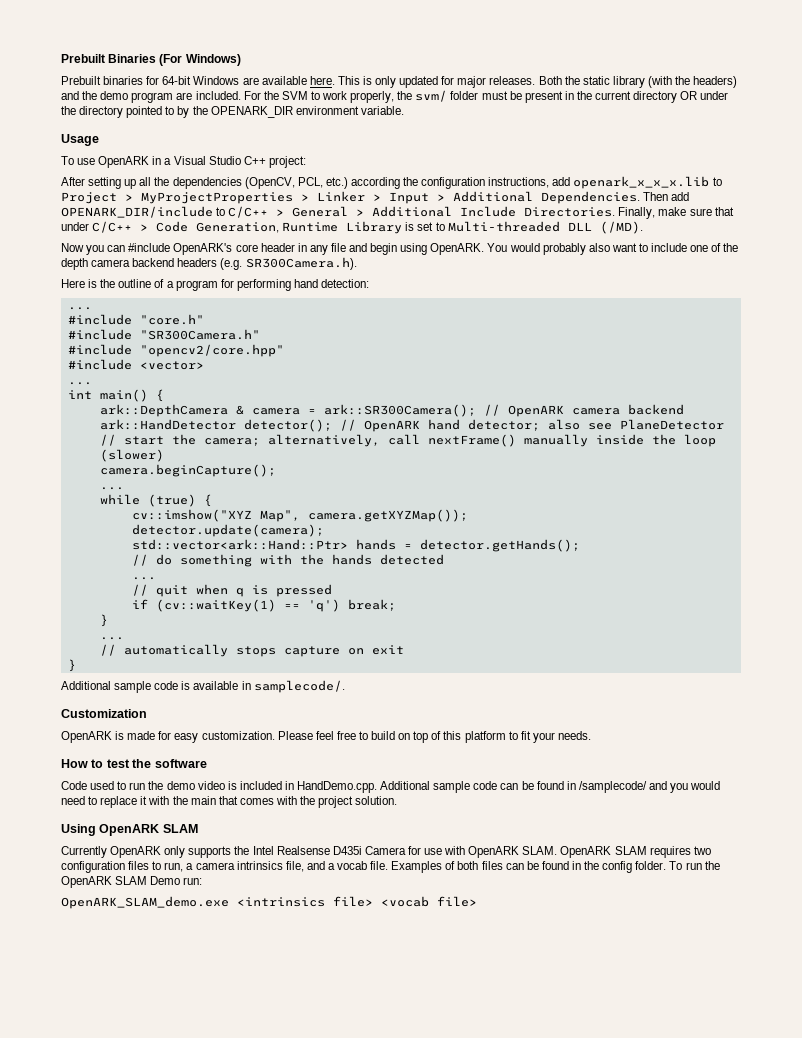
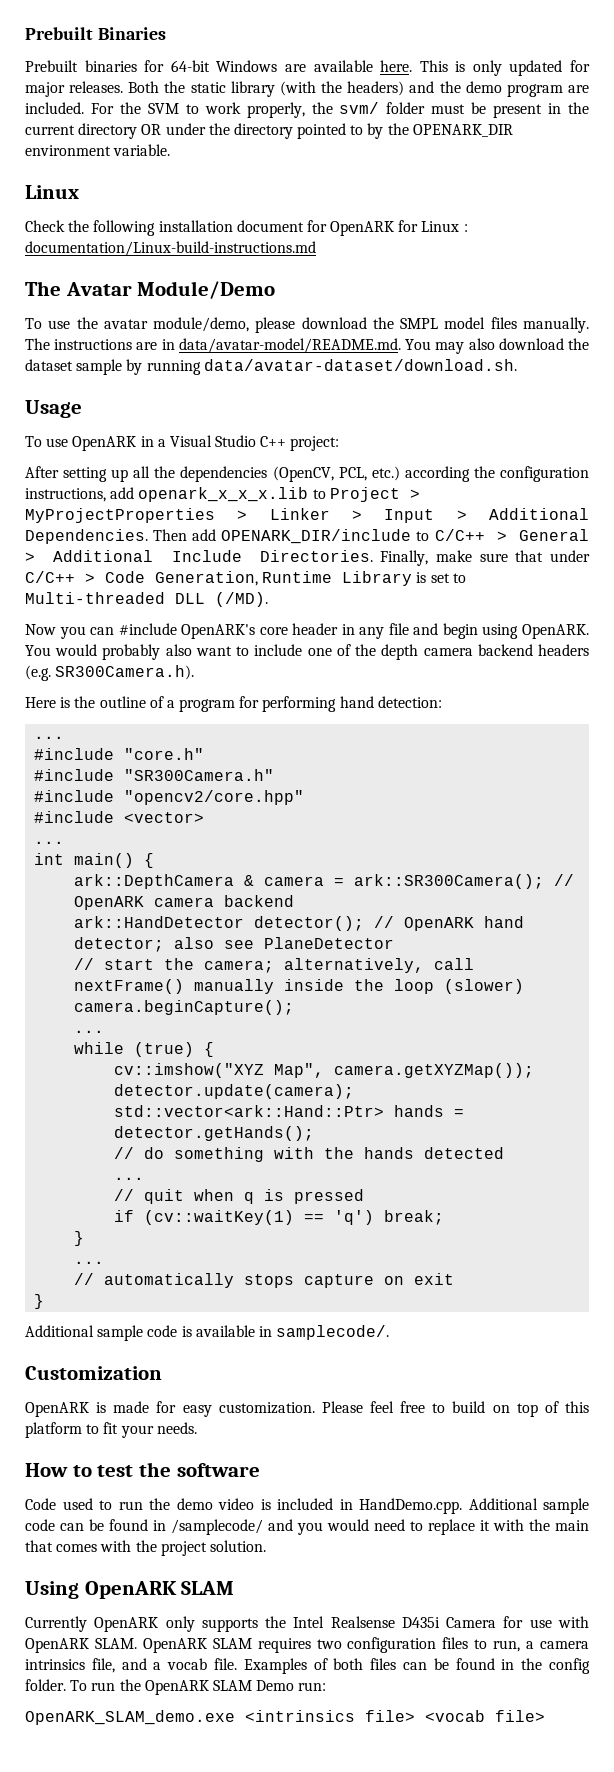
[159,54,241,66] (For Windows) -> (166, 33) none
(404, 110) none -> [25,185,79,199] [25,220,468,236] [25,241,316,256] [25,281,276,299] [25,317,589,333] [25,338,589,354] [25,359,517,375] // Linux // Check the following installation document for OpenARK for Linux : documentation/Linux-build-instructions.md // The Avatar Module/Demo // To use the avatar module/demo, please download the SMPL model files manually. The instructions are in data/avatar-model/README.md. You may also download the dataset sample by running data/avatar-dataset/download.sh.

